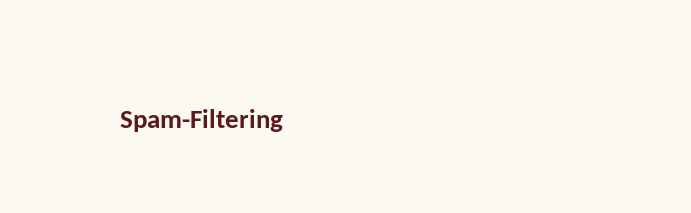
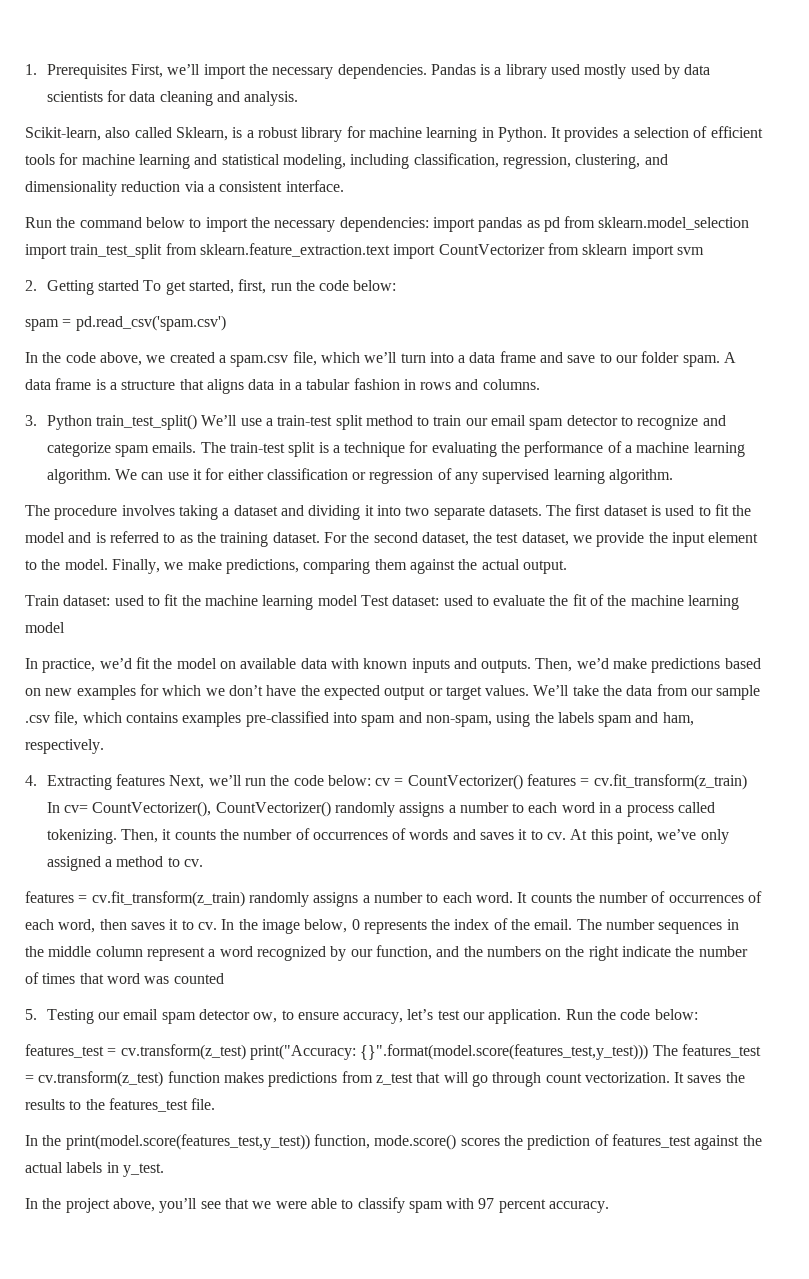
[120,109,283,132] Spam-Filtering -> [25,64,711,79] [46,90,299,106] [25,126,763,142] [25,153,668,169] [25,180,344,196] [25,216,750,232] [25,243,704,259] [25,279,397,295] [25,315,226,331] [25,351,737,367] [25,378,540,394] [25,414,726,430] [46,441,745,457] [46,468,674,484] [25,504,752,520] [25,531,759,547] [25,559,567,574] [25,594,740,610] [25,622,65,633] [25,657,761,673] [25,684,761,700] [25,711,694,727] [25,739,104,754] [25,774,747,790] [46,801,716,817] [46,828,729,844] [46,856,203,871] [25,891,763,907] [25,918,739,934] [25,945,748,961] [25,972,224,984] [25,1009,698,1024] [25,1044,761,1060] [25,1071,745,1087] [25,1098,216,1112] [25,1134,762,1150] [25,1162,164,1177] [25,1197,610,1213] 1. Prerequisites First, we’ll import the necessary dependencies. Pandas is a library used mostly used by data scientists for data cleaning and analysis. // Scikit-learn, also called Sklearn, is a robust library for machine learning in Python. It provides a selection of efficient tools for machine learning and statistical modeling, including classification, regression, clustering, and dimensionality reduction via a consistent interface. // Run the command below to import the necessary dependencies: import pandas as pd from sklearn.model_selection import train_test_split from sklearn.feature_extraction.text import CountVectorizer from sklearn import svm // 2. Getting started To get started, first, run the code below: // spam = pd.read_csv('spam.csv') // In the code above, we created a spam.csv file, which we’ll turn into a data frame and save to our folder spam. A data frame is a structure that aligns data in a tabular fashion in rows and columns. // 3. Python train_test_split() We’ll use a train-test split method to train our email spam detector to recognize and categorize spam emails. The train-test split is a technique for evaluating the performance of a machine learning algorithm. We can use it for either classification or regression of any supervised learning algorithm. // The procedure involves taking a dataset and dividing it into two separate datasets. The first dataset is used to fit the model and is referred to as the training dataset. For the second dataset, the test dataset, we provide the input element to the model. Finally, we make predictions, comparing them against the actual output. // Train dataset: used to fit the machine learning model Test dataset: used to evaluate the fit of the machine learning model // In practice, we’d fit the model on available data with known inputs and outputs. Then, we’d make predictions based on new examples for which we don’t have the expected output or target values. We’ll take the data from our sample .csv file, which contains examples pre-classified into spam and non-spam, using the labels spam and ham, respectively. // 4. Extracting features Next, we’ll run the code below: cv = CountVectorizer() features = cv.fit_transform(z_train) In cv= CountVectorizer(), CountVectorizer() randomly assigns a number to each word in a process called tokenizing. Then, it counts the number of occurrences of words and saves it to cv. At this point, we’ve only assigned a method to cv. // features = cv.fit_transform(z_train) randomly assigns a number to each word. It counts the number of occurrences of each word, then saves it to cv. In the image below, 0 represents the index of the email. The number sequences in the middle column represent a word recognized by our function, and the numbers on the right indicate the number of times that word was counted // 5. Testing our email spam detector ow, to ensure accuracy, let’s test our application. Run the code below: // features_test = cv.transform(z_test) print("Accuracy: {}".format(model.score(features_test,y_test))) The features_test = cv.transform(z_test) function makes predictions from z_test that will go through count vectorization. It saves the results to the features_test file. // In the print(model.score(features_test,y_test)) function, mode.score() scores the prediction of features_test against the actual labels in y_test. // In the project above, you’ll see that we were able to classify spam with 97 percent accuracy.

